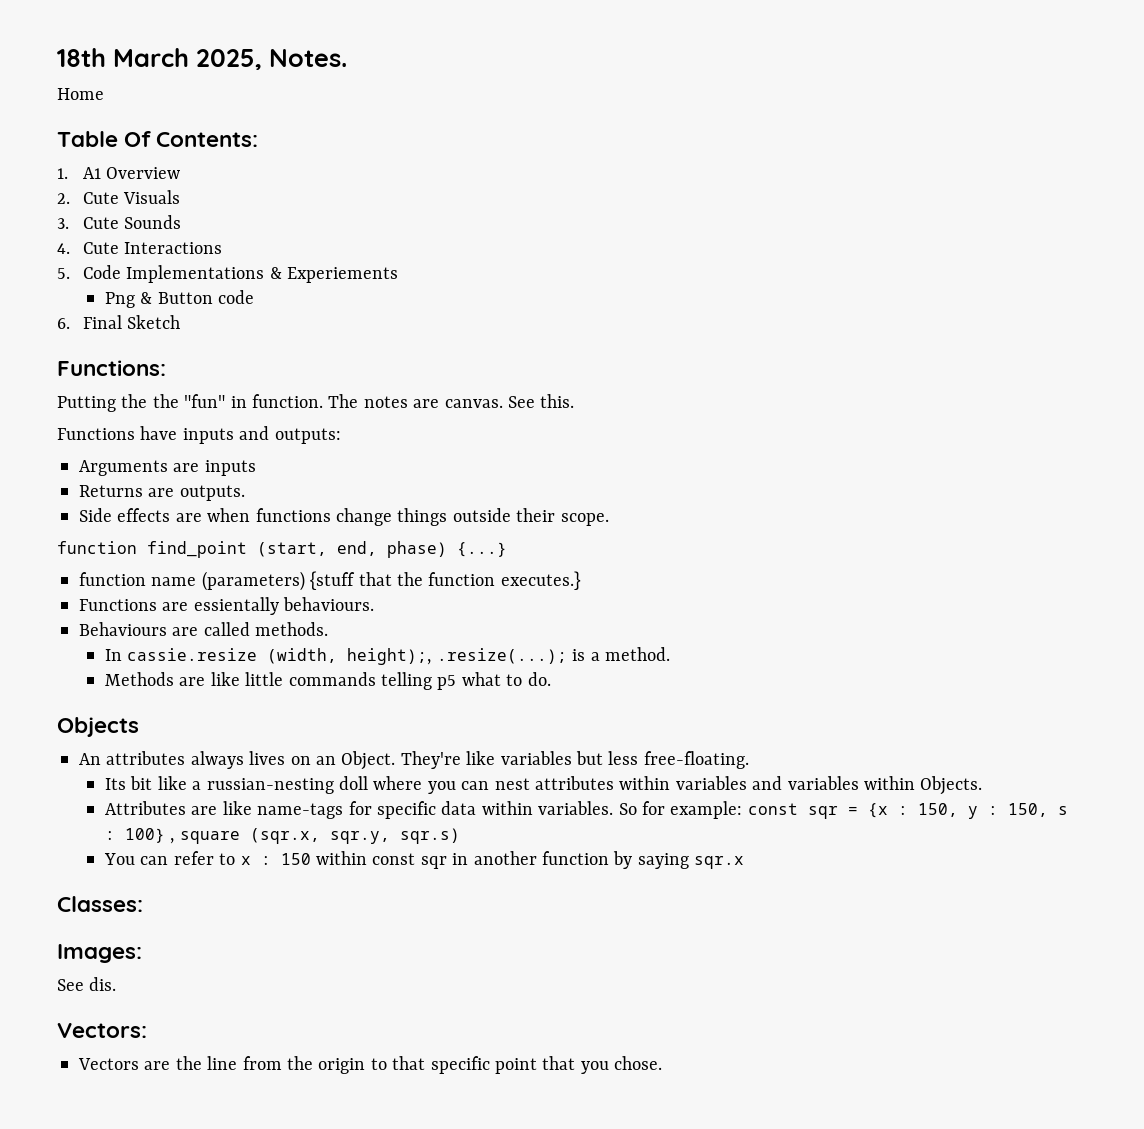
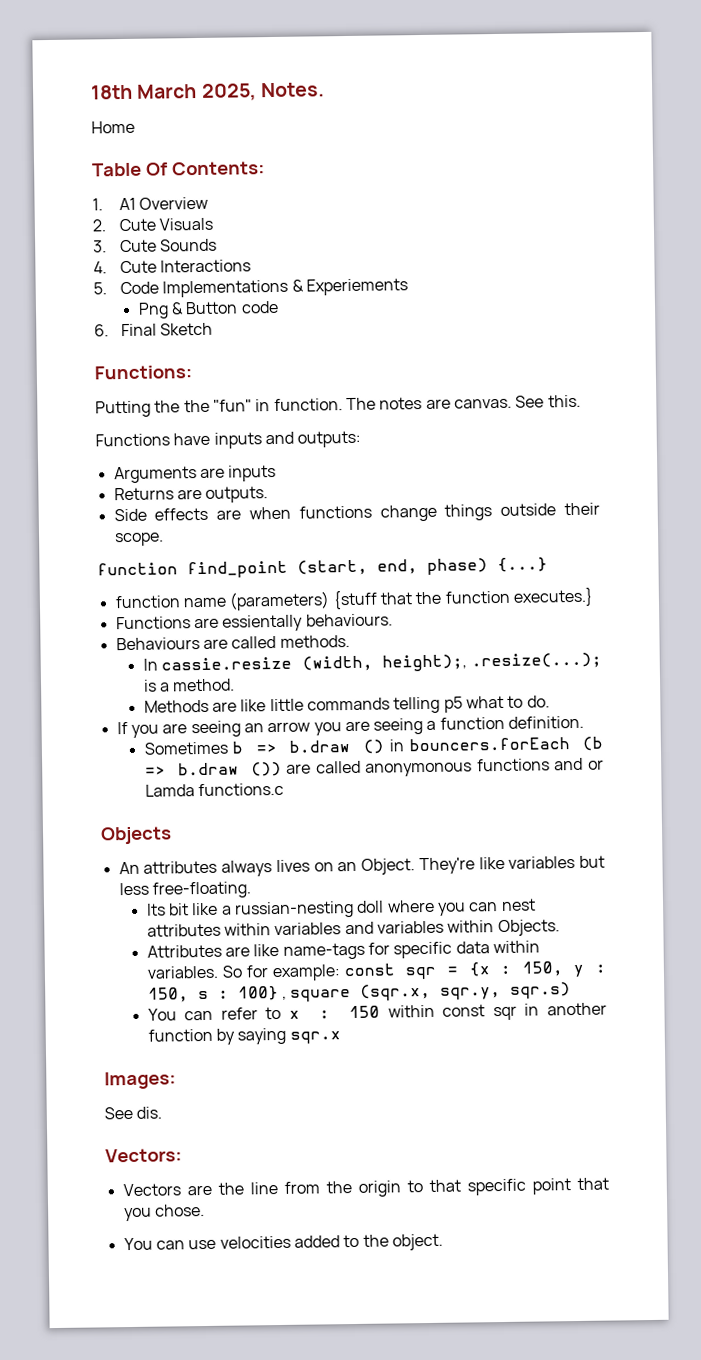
(551, 679) none -> [116,715,585,738] [143,736,603,755] [144,757,604,777] [144,782,284,797] // If you are seeing an arrow you are seeing a function definition. // Sometimes b => b.draw () in bouncers.forEach (b => b.draw ()) are called anonymonous functions and or Lamda functions.c
[57,896,143,912] // Classes: -> (341, 1037) none
(663, 1063) none -> [123,1233,443,1251] // You can use velocities added to the object.

